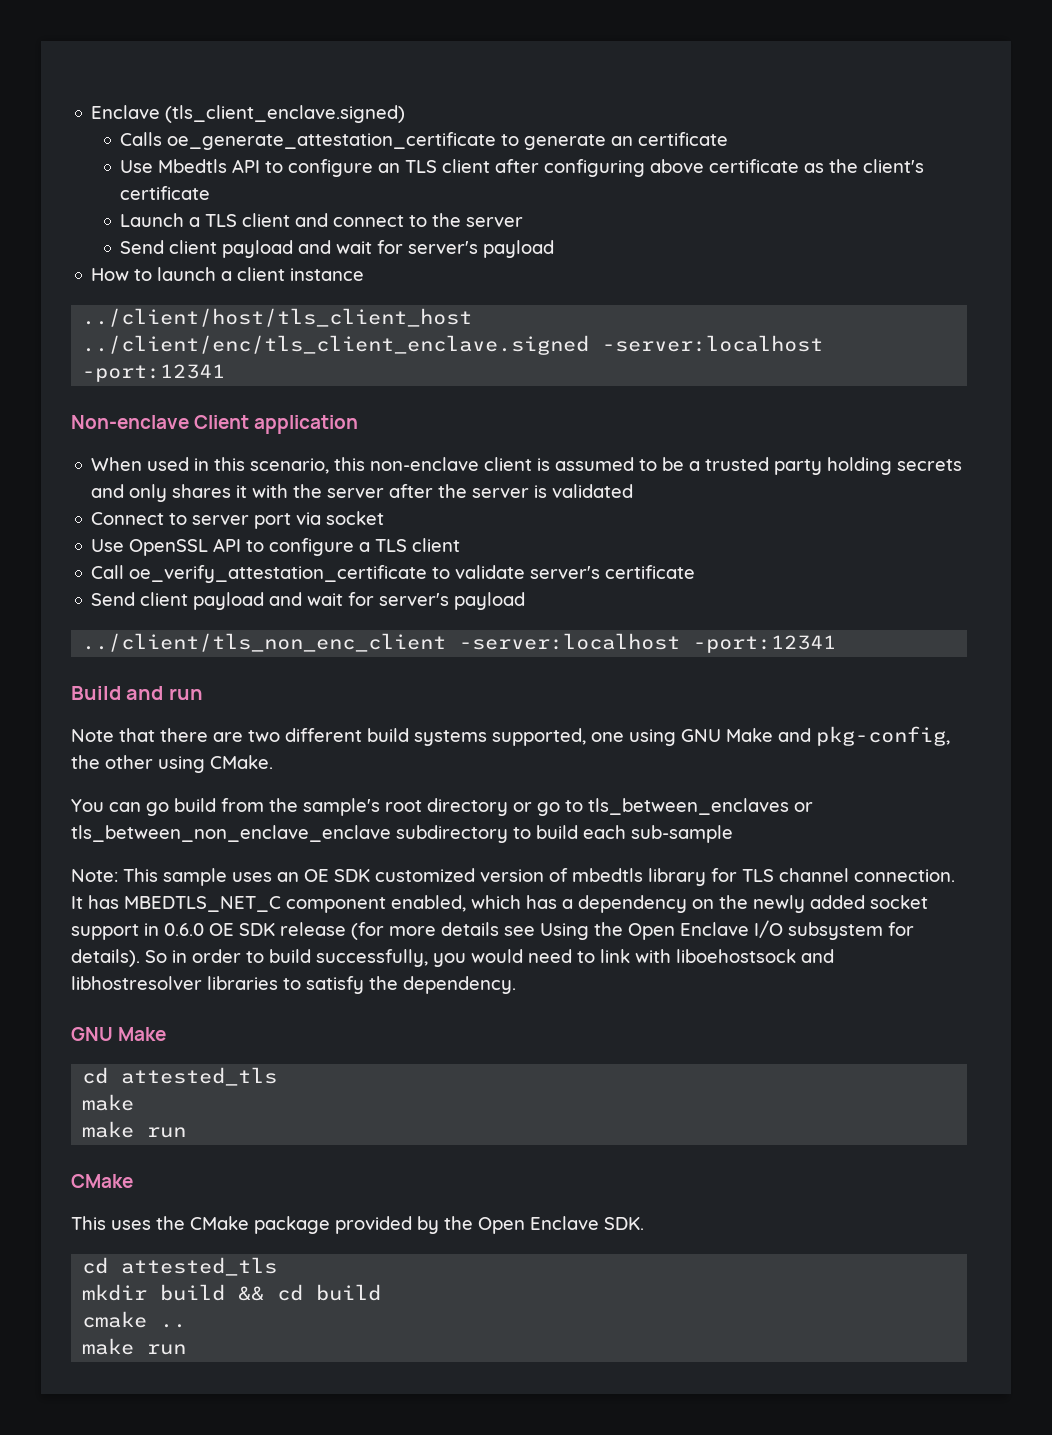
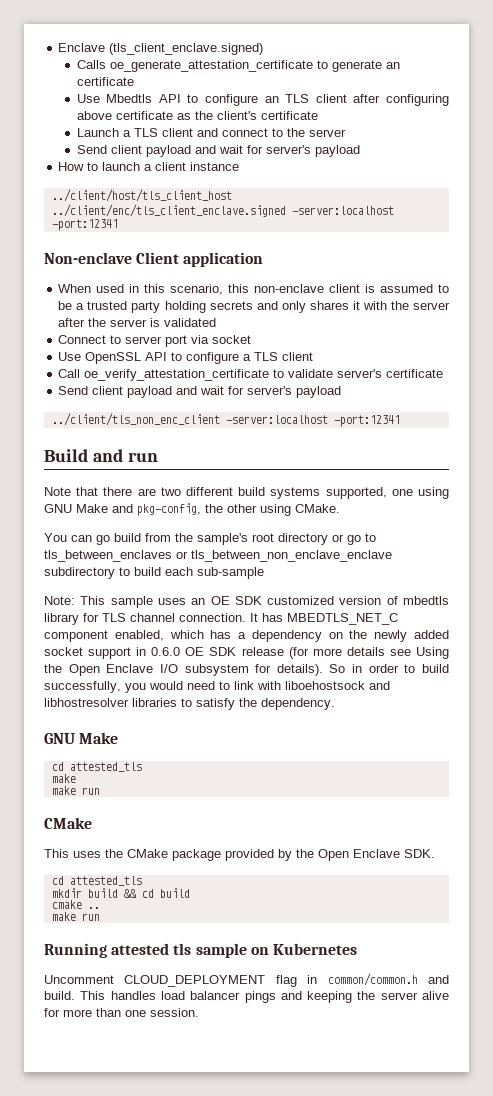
(187, 1349) none -> [44,943,357,958] [44,973,449,987] [44,991,450,1003] [44,1008,199,1017] // Running attested tls sample on Kubernetes // Uncomment CLOUD_DEPLOYMENT flag in common/common.h and build. This handles load balancer pings and keeping the server alive for more than one session.

